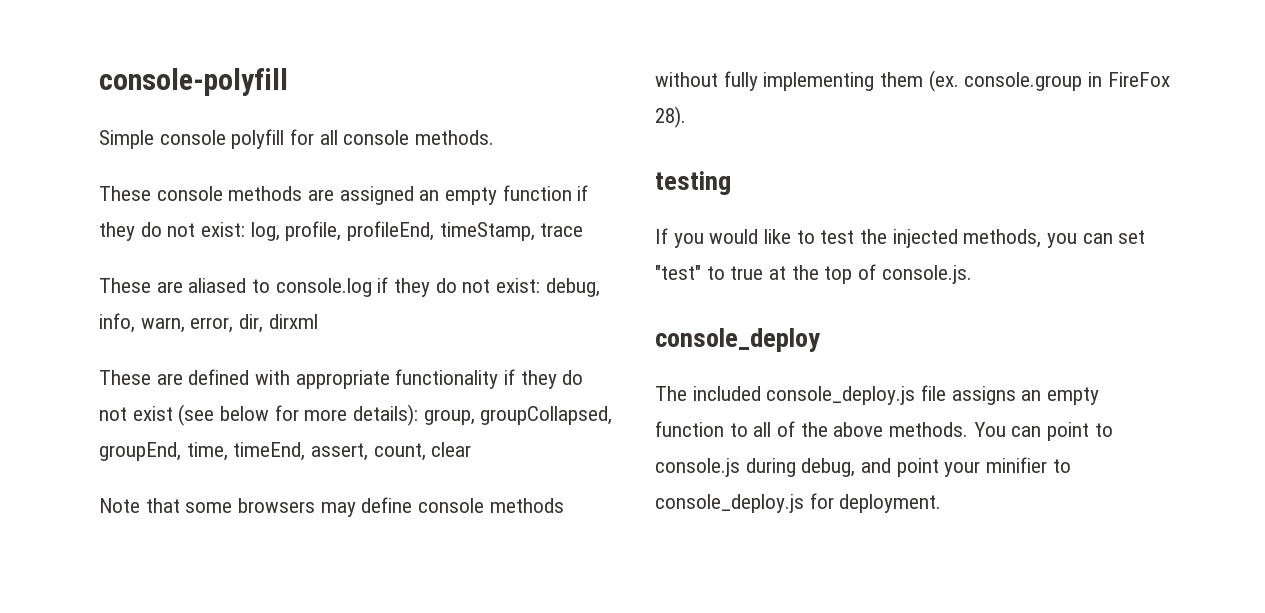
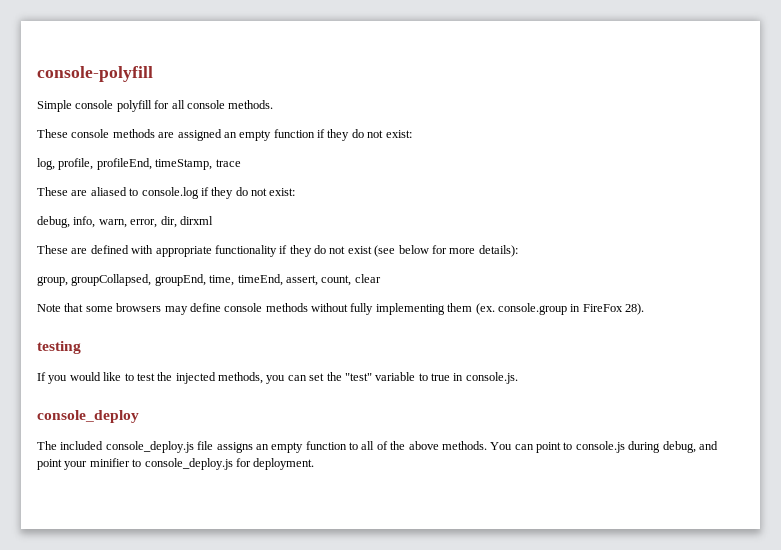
(246, 229) none -> (412, 134) //
(541, 285) none -> (296, 192) //
(419, 415) none -> (518, 251) //
[655,264,877,284] "test" to true at the top of -> [326,372,464,381] the "test" variable to true in

